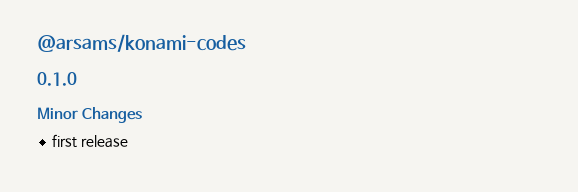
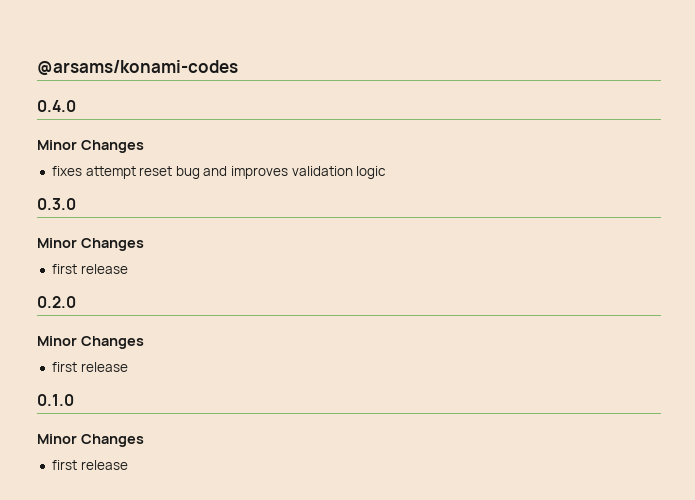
(246, 43) none -> [37,100,76,112] [37,140,144,153] [51,166,387,179] [37,198,76,210] [37,238,144,251] [51,264,128,274] [37,296,76,308] [37,336,144,349] [51,362,128,372] // 0.4.0 // Minor Changes // fixes attempt reset bug and improves validation logic // 0.3.0 // Minor Changes // first release // 0.2.0 // Minor Changes // first release

